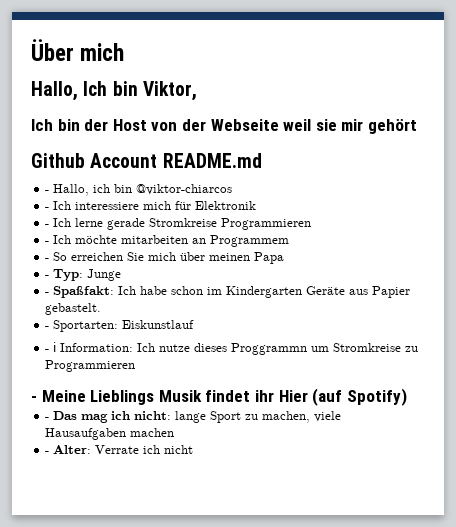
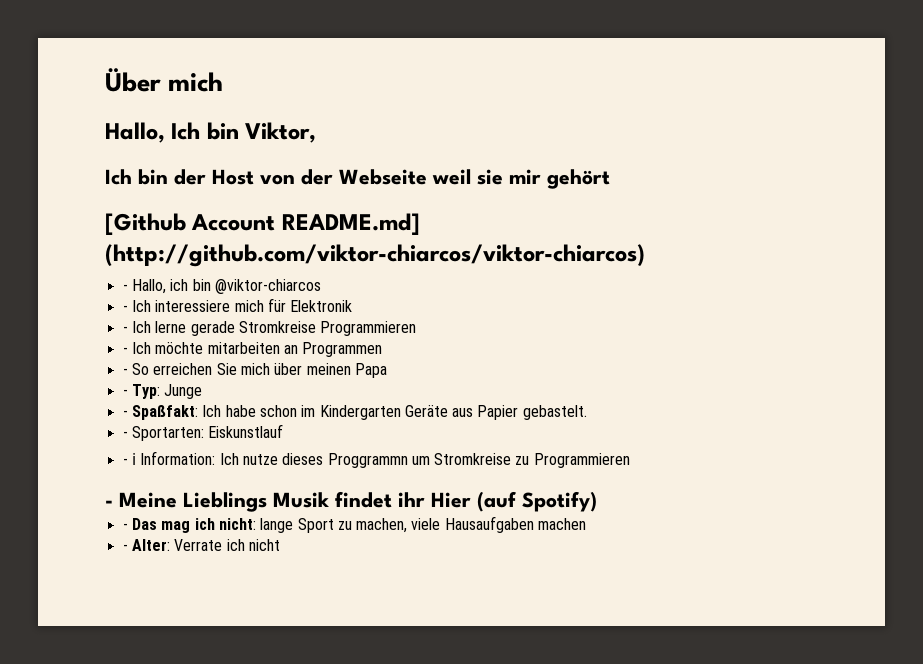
[31,153,262,168] Github Account README.md -> [105,213,420,235] [105,244,645,267] [Github Account README.md] (http://github.com/viktor-chiarcos/viktor-chiarcos)
[210,235,290,247] Programmem -> [302,342,383,357] Programmen

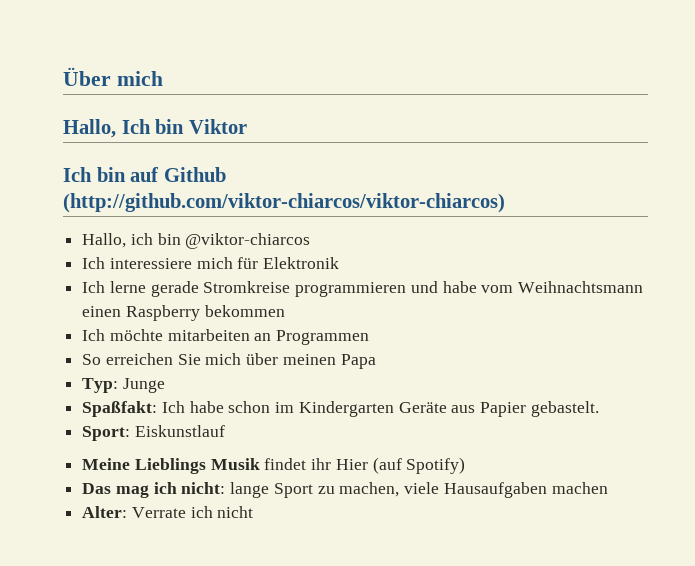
[245,122,317,143] [105,169,610,189] [105,213,420,235] Viktor, // Ich bin der Host von der Webseite weil sie mir gehört // [Github Account README.md] -> [188,119,247,134] [63,167,226,182] Viktor // Ich bin auf Github
[122,284,128,291] - -> (505, 203) none
[122,305,128,312] - -> (311, 241) none
[122,326,128,333] - -> (340, 263) none
[320,321,417,336] [122,347,128,354] Programmieren // - -> [295,281,644,297] [82,305,285,321] programmieren und habe vom Weihnachtsmann einen Raspberry bekommen //
[122,368,128,375] - -> (370, 337) none
[122,389,128,396] - -> (376, 361) none
[122,410,128,417] - -> (165, 385) none
[122,426,204,441] - Sportarten: -> [82,426,131,441] Sport:
[122,451,630,468] [105,500,113,507] - ℹ Information: Ich nutze dieses Proggrammn um Stromkreise zu Programmieren // - -> (225, 431) none
[122,523,128,530] - -> (466, 465) none
[122,544,128,551] - -> (608, 488) none

